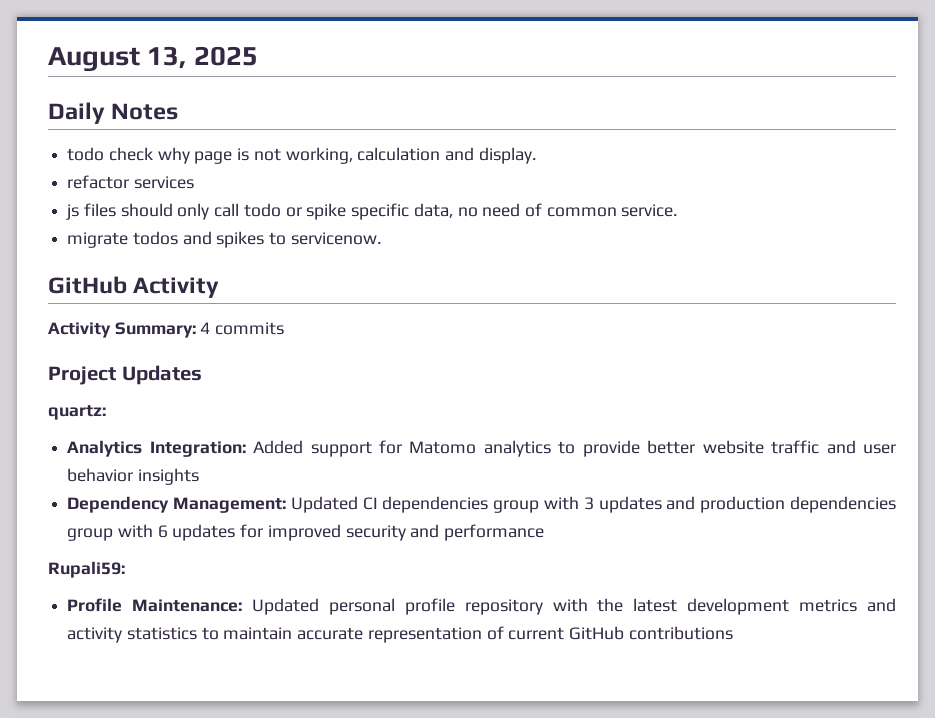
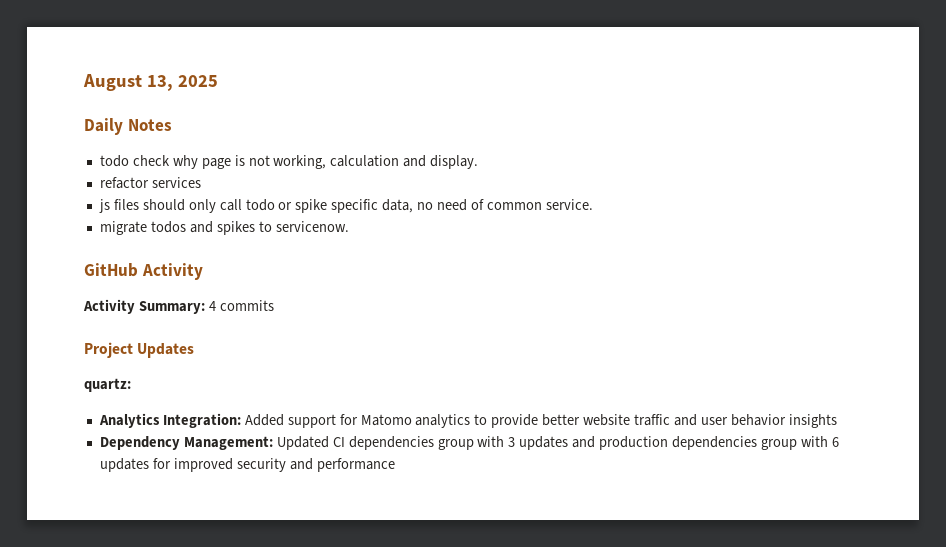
[48,561,125,578] [67,598,896,615] [67,626,733,643] // Rupali59: // Profile Maintenance: Updated personal profile repository with the latest development metrics and activity statistics to maintain accurate representation of current GitHub contributions -> (395, 465) none

